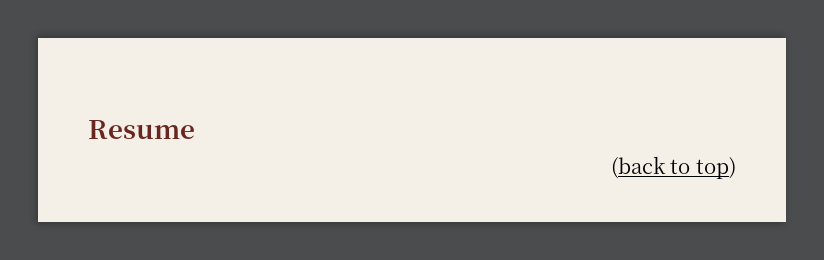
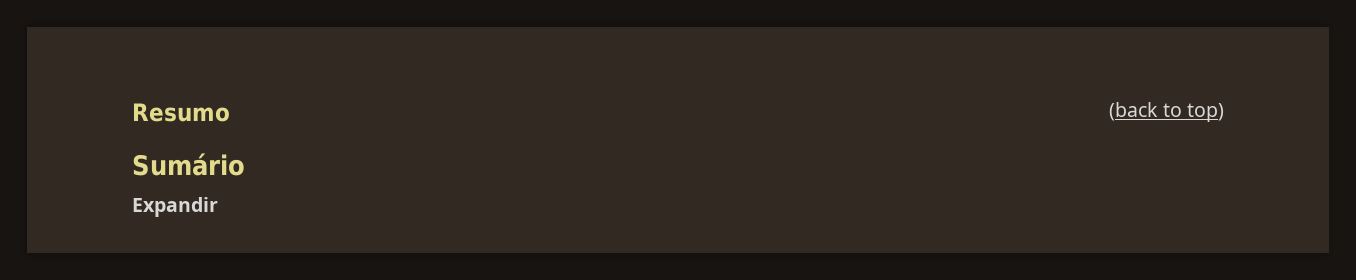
[88,120,195,139] Resume -> [132,103,230,122] [132,153,245,176] [132,197,218,217] Resumo // Sumário // Expandir

